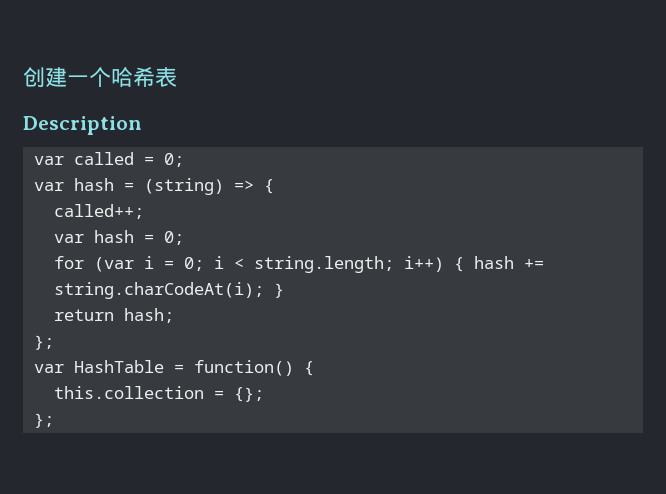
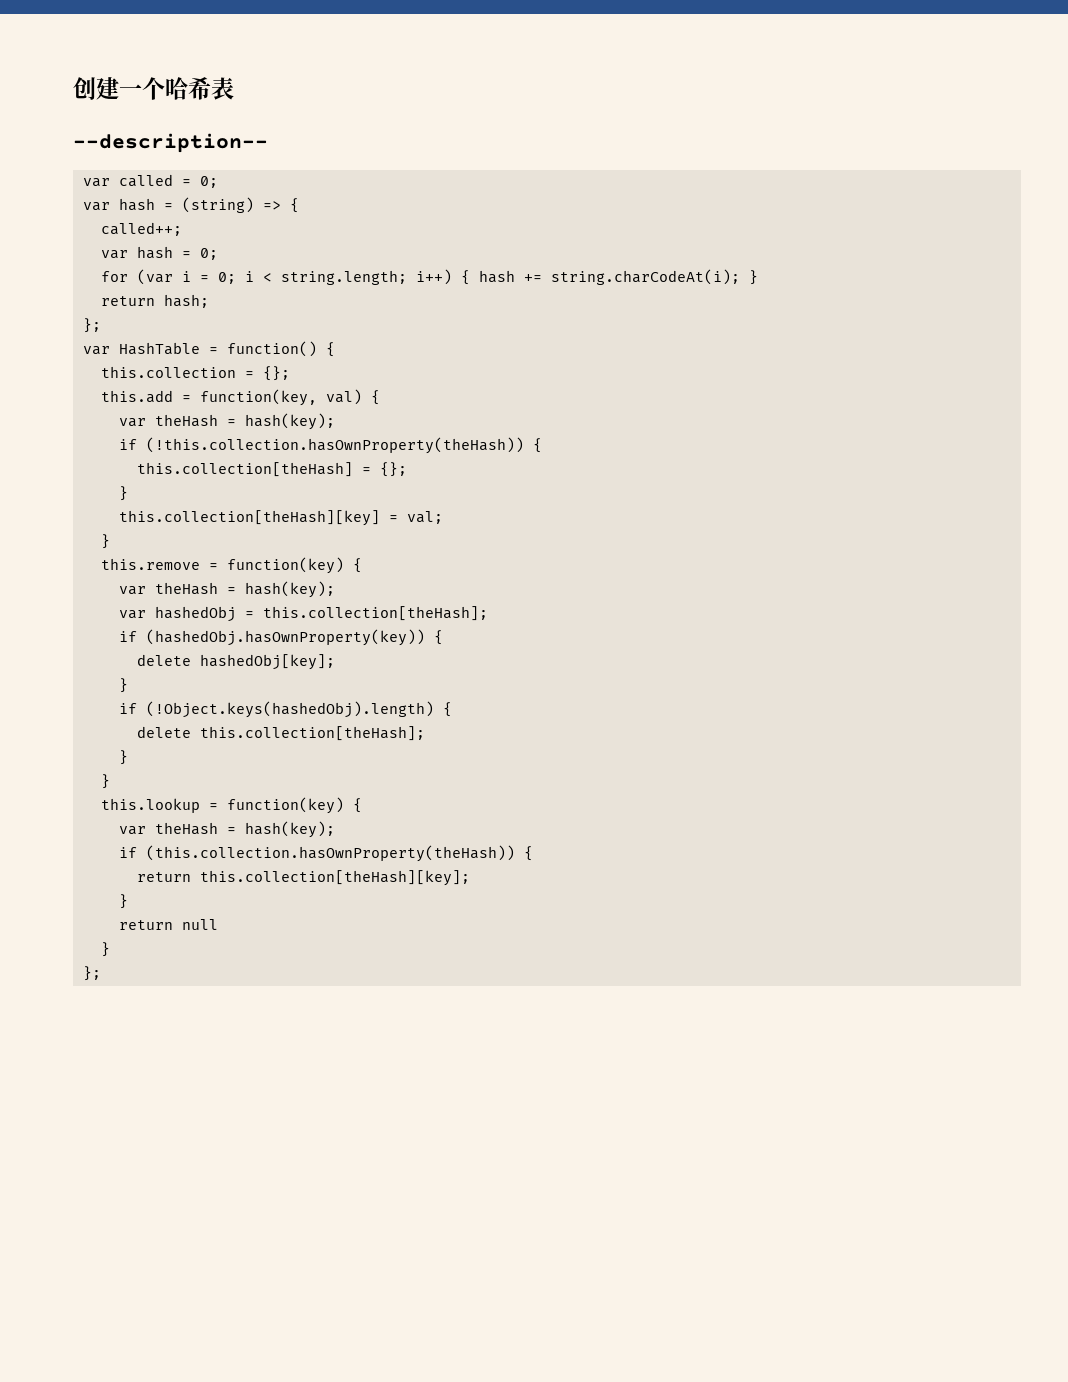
[23,116,142,135] Description -> [73,133,268,153] --description--
(264, 394) none -> [101,389,381,406] [119,413,336,430] [119,437,543,454] [137,462,408,477] [119,486,129,501] [119,510,444,526] [101,534,111,549] [101,557,363,574] [119,581,336,598] [119,606,489,622] [119,629,444,646] [137,654,336,670] [119,678,129,693] [119,701,453,718] [137,726,426,741] [119,750,129,765] [101,774,111,789] [101,797,363,814] [119,821,336,838] [119,845,534,862] [137,870,471,886] [119,894,129,909] [119,919,219,930] [101,942,111,957] // this.add = function(key, val) { // var theHash = hash(key); // if (!this.collection.hasOwnProperty(theHash)) { // this.collection[theHash] = {}; // } // this.collection[theHash][key] = val; // } // this.remove = function(key) { // var theHash = hash(key); // var hashedObj = this.collection[theHash]; // if (hashedObj.hasOwnProperty(key)) { // delete hashedObj[key]; // } // if (!Object.keys(hashedObj).length) { // delete this.collection[theHash]; // } // } // this.lookup = function(key) { // var theHash = hash(key); // if (this.collection.hasOwnProperty(theHash)) { // return this.collection[theHash][key]; // } // return null // }

